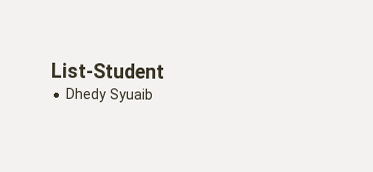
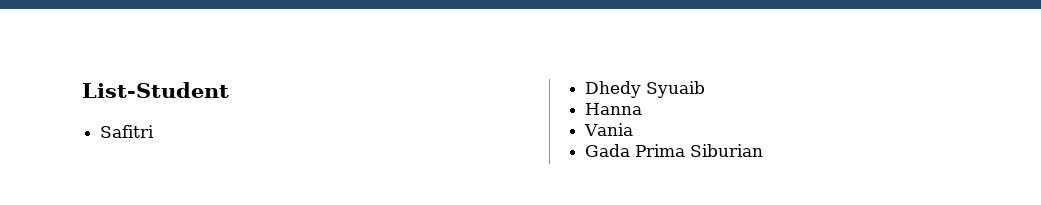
(165, 70) none -> [100,125,155,138] // Safitri
(154, 95) none -> [585,103,643,115] [584,123,634,136] [585,144,764,157] // Hanna // Vania // Gada Prima Siburian

